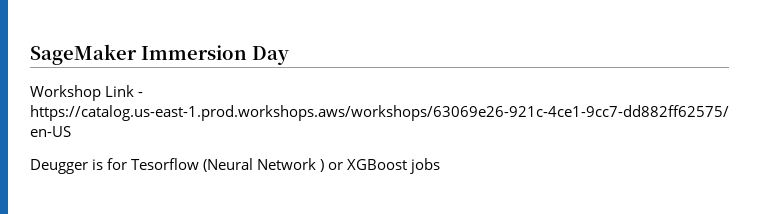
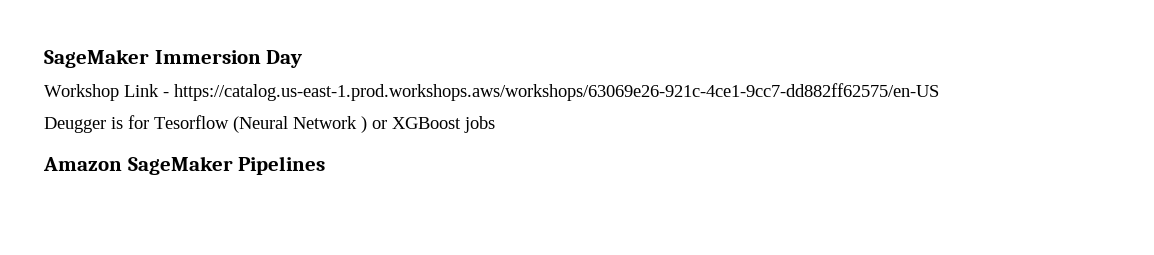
(441, 166) none -> [43,156,326,175] // Amazon SageMaker Pipelines

